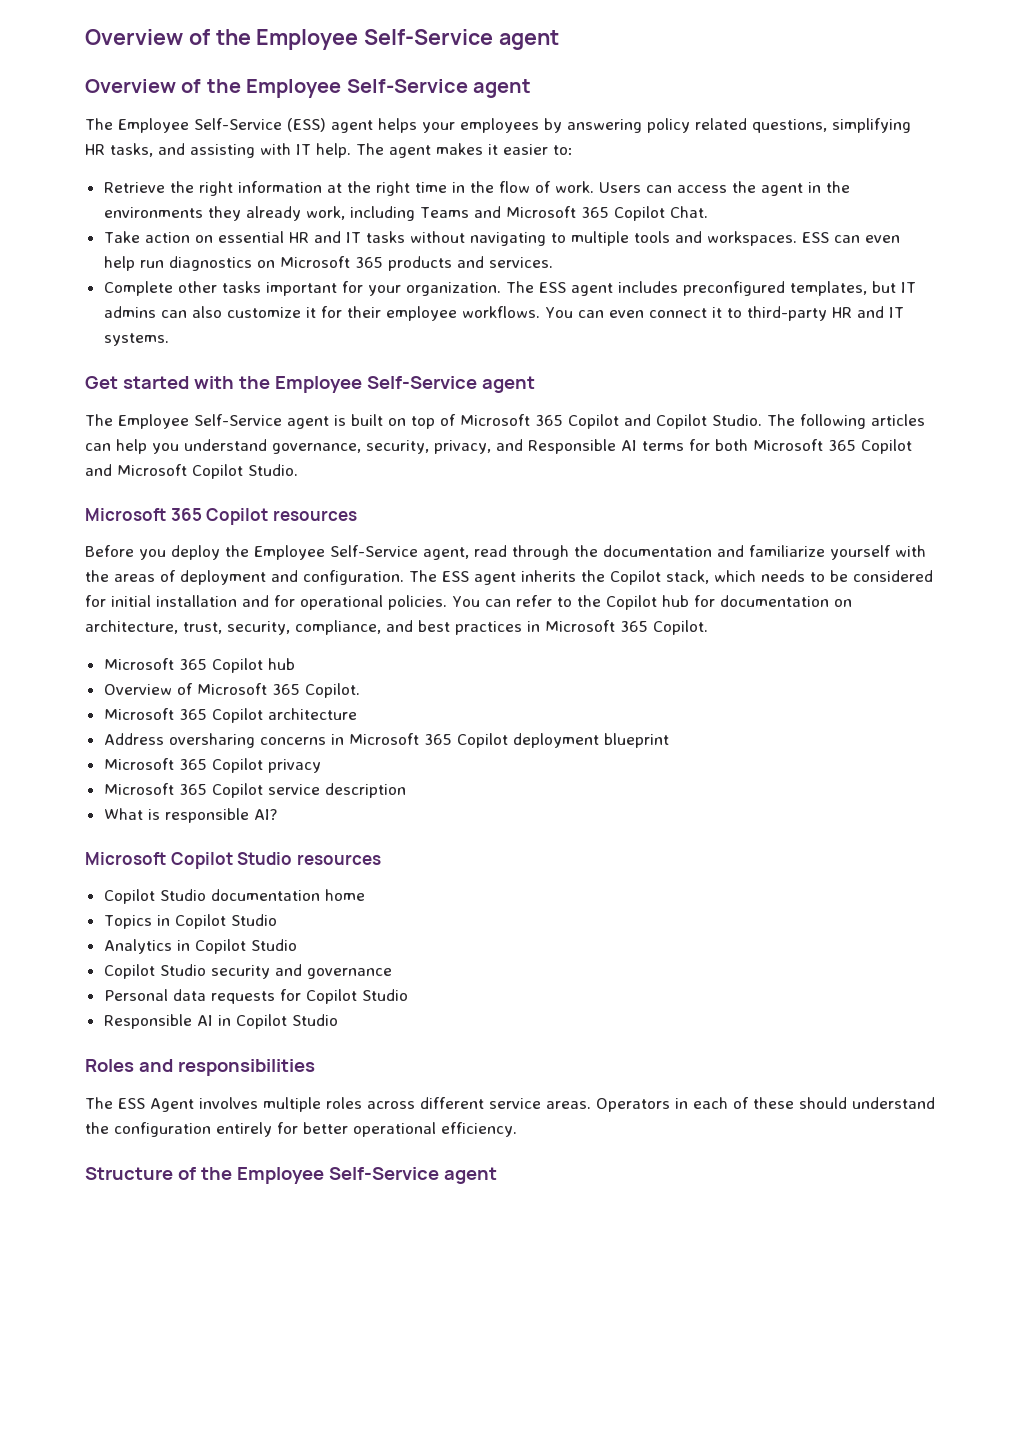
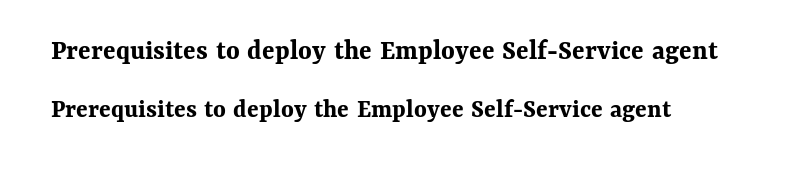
[85,29,560,50] [85,79,531,98] [85,118,911,133] [85,143,573,158] [103,181,850,196] [103,206,708,221] [103,231,900,246] [103,256,553,271] [103,281,916,296] [103,306,904,321] [103,333,169,346] [85,376,535,393] [85,414,925,429] [85,439,912,454] [85,464,298,479] [85,508,357,525] [85,545,926,560] [85,570,933,585] [85,595,852,610] [85,620,708,635] [103,658,295,673] [103,683,360,698] [103,708,357,723] [103,733,669,748] [103,758,321,773] [103,783,406,798] [103,808,277,823] [85,852,381,869] [103,889,365,904] [103,914,277,929] [103,939,297,954] [103,964,392,979] [103,989,408,1004] [103,1014,338,1029] [85,1059,315,1076] [85,1097,935,1112] [85,1122,517,1137] [85,1167,497,1184] Overview of the Employee Self-Service agent // Overview of the Employee Self-Service agent // The Employee Self-Service (ESS) agent helps your employees by answering policy related questions, simplifying HR tasks, and assisting with IT help. The agent makes it easier to: // Retrieve the right information at the right time in the flow of work. Users can access the agent in the environments they already work, including Teams and Microsoft 365 Copilot Chat. // Take action on essential HR and IT tasks without navigating to multiple tools and workspaces. ESS can even help run diagnostics on Microsoft 365 products and services. // Complete other tasks important for your organization. The ESS agent includes preconfigured templates, but IT admins can also customize it for their employee workflows. You can even connect it to third-party HR and IT systems. // Get started with the Employee Self-Service agent // The Employee Self-Service agent is built on top of Microsoft 365 Copilot and Copilot Studio. The following articles can help you understand governance, security, privacy, and Responsible AI terms for both Microsoft 365 Copilot and Microsoft Copilot Studio. // Microsoft 365 Copilot resources // Before you deploy the Employee Self-Service agent, read through the documentation and familiarize yourself with the areas of deployment and configuration. The ESS agent inherits the Copilot stack, which needs to be considered for initial installation and for operational policies. You can refer to the Copilot hub for documentation on architecture, trust, security, compliance, and best practices in Microsoft 365 Copilot. // Microsoft 365 Copilot hub // Overview of Microsoft 365 Copilot. // Microsoft 365 Copilot architecture // Address oversharing concerns in Microsoft 365 Copilot deployment blueprint // Microsoft 365 Copilot privacy // Microsoft 365 Copilot service description // What is responsible AI? // Microsoft Copilot Studio resources // Copilot Studio documentation home // Topics in Copilot Studio // Analytics in Copilot Studio // Copilot Studio security and governance // Personal data requests for Copilot Studio // Responsible AI in Copilot Studio // Roles and responsibilities // The ESS Agent involves multiple roles across different service areas. Operators in each of these should understand the configuration entirely for better operational efficiency. // Structure of the Employee Self-Service agent -> [51,39,719,64] [51,99,672,122] Prerequisites to deploy the Employee Self-Service agent // Prerequisites to deploy the Employee Self-Service agent

